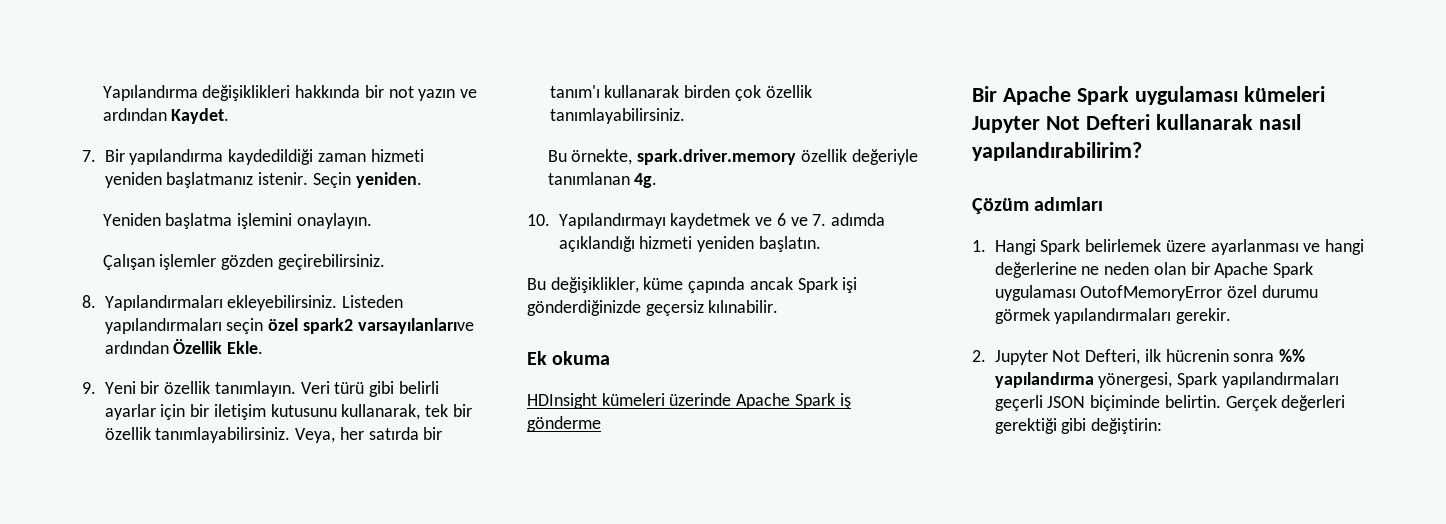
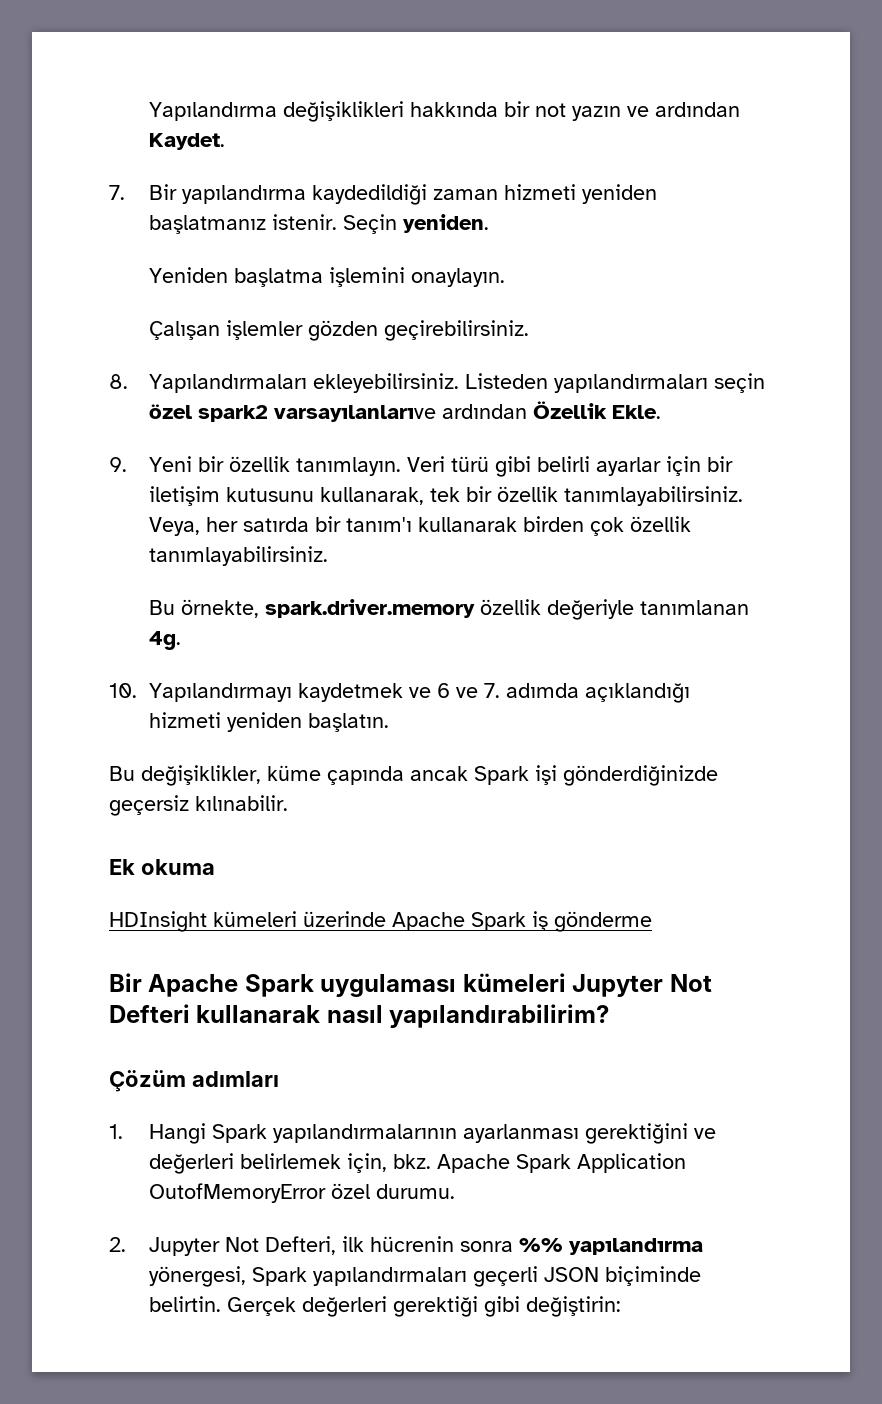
[1085,239,1365,255] [994,262,1314,278] [994,285,1076,301] belirlemek üzere ayarlanması ve hangi değerlerine ne neden olan bir Apache Spark uygulaması -> [272,1123,716,1144] [148,1153,686,1174] yapılandırmalarının ayarlanması gerektiğini ve değerleri belirlemek için, bkz. Apache Spark Application
[1261,285,1318,298] [994,308,1232,324] durumu görmek yapılandırmaları gerekir. -> [375,1184,455,1199] durumu.

